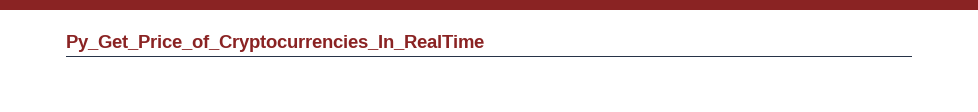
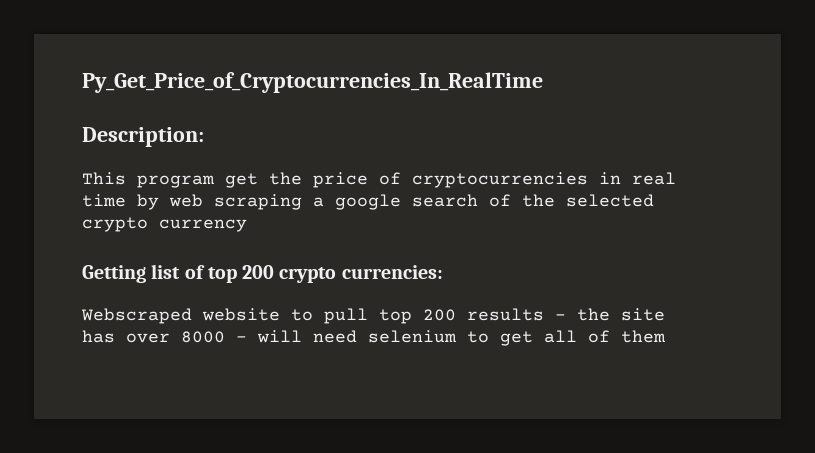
(484, 43) none -> [82,127,204,147] [82,172,676,188] [82,194,654,210] [82,217,247,232] [82,264,443,283] [81,308,665,324] [82,330,666,346] // Description: // This program get the price of cryptocurrencies in real time by web scraping a google search of the selected crypto currency // Getting list of top 200 crypto currencies: // Webscraped website to pull top 200 results - the site has over 8000 - will need selenium to get all of them

